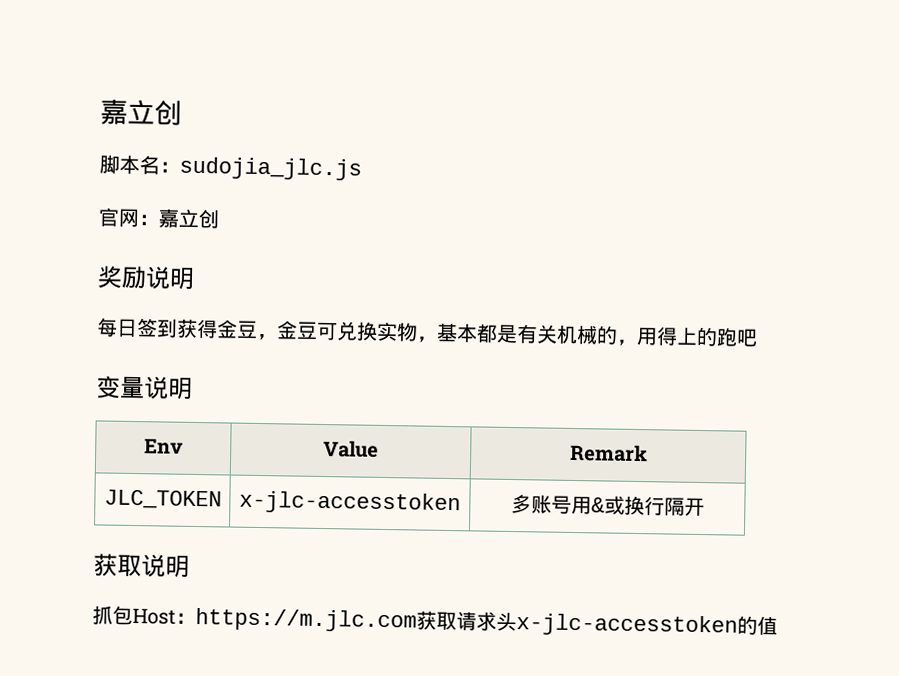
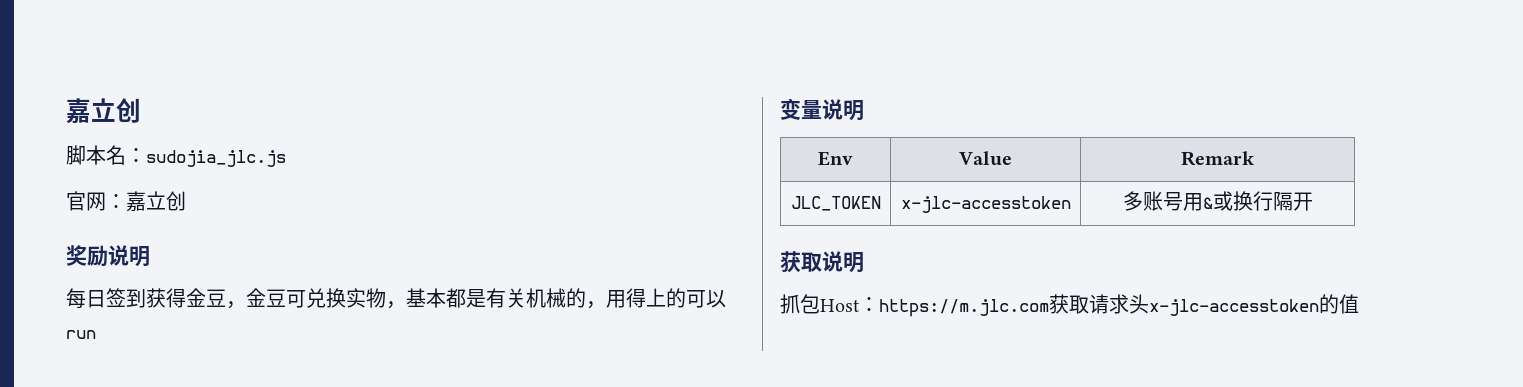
[716,327,758,347] 跑吧 -> [686,290,726,308] [66,330,96,339] 可以run

